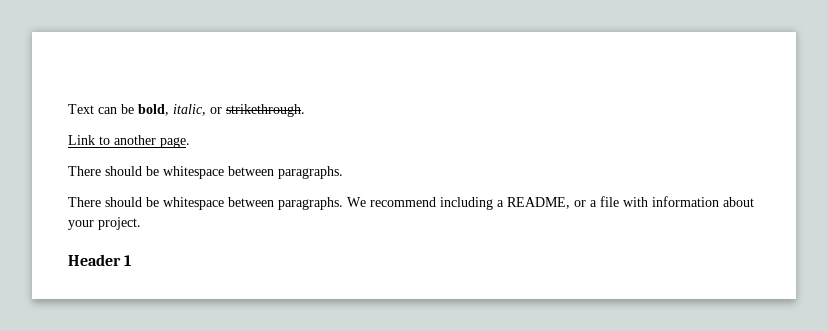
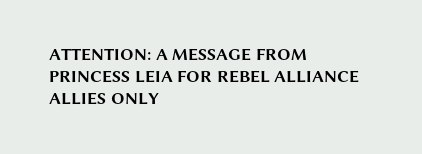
[68,104,305,117] [68,135,190,148] [68,166,343,179] [68,196,754,210] [68,217,141,230] [68,254,132,266] Text can be bold, italic, or strikethrough. // Link to another page. // There should be whitespace between paragraphs. // There should be whitespace between paragraphs. We recommend including a README, or a file with information about your project. // Header 1 -> [49,48,307,61] [49,70,360,83] [49,92,159,105] ATTENTION: A MESSAGE FROM PRINCESS LEIA FOR REBEL ALLIANCE ALLIES ONLY

